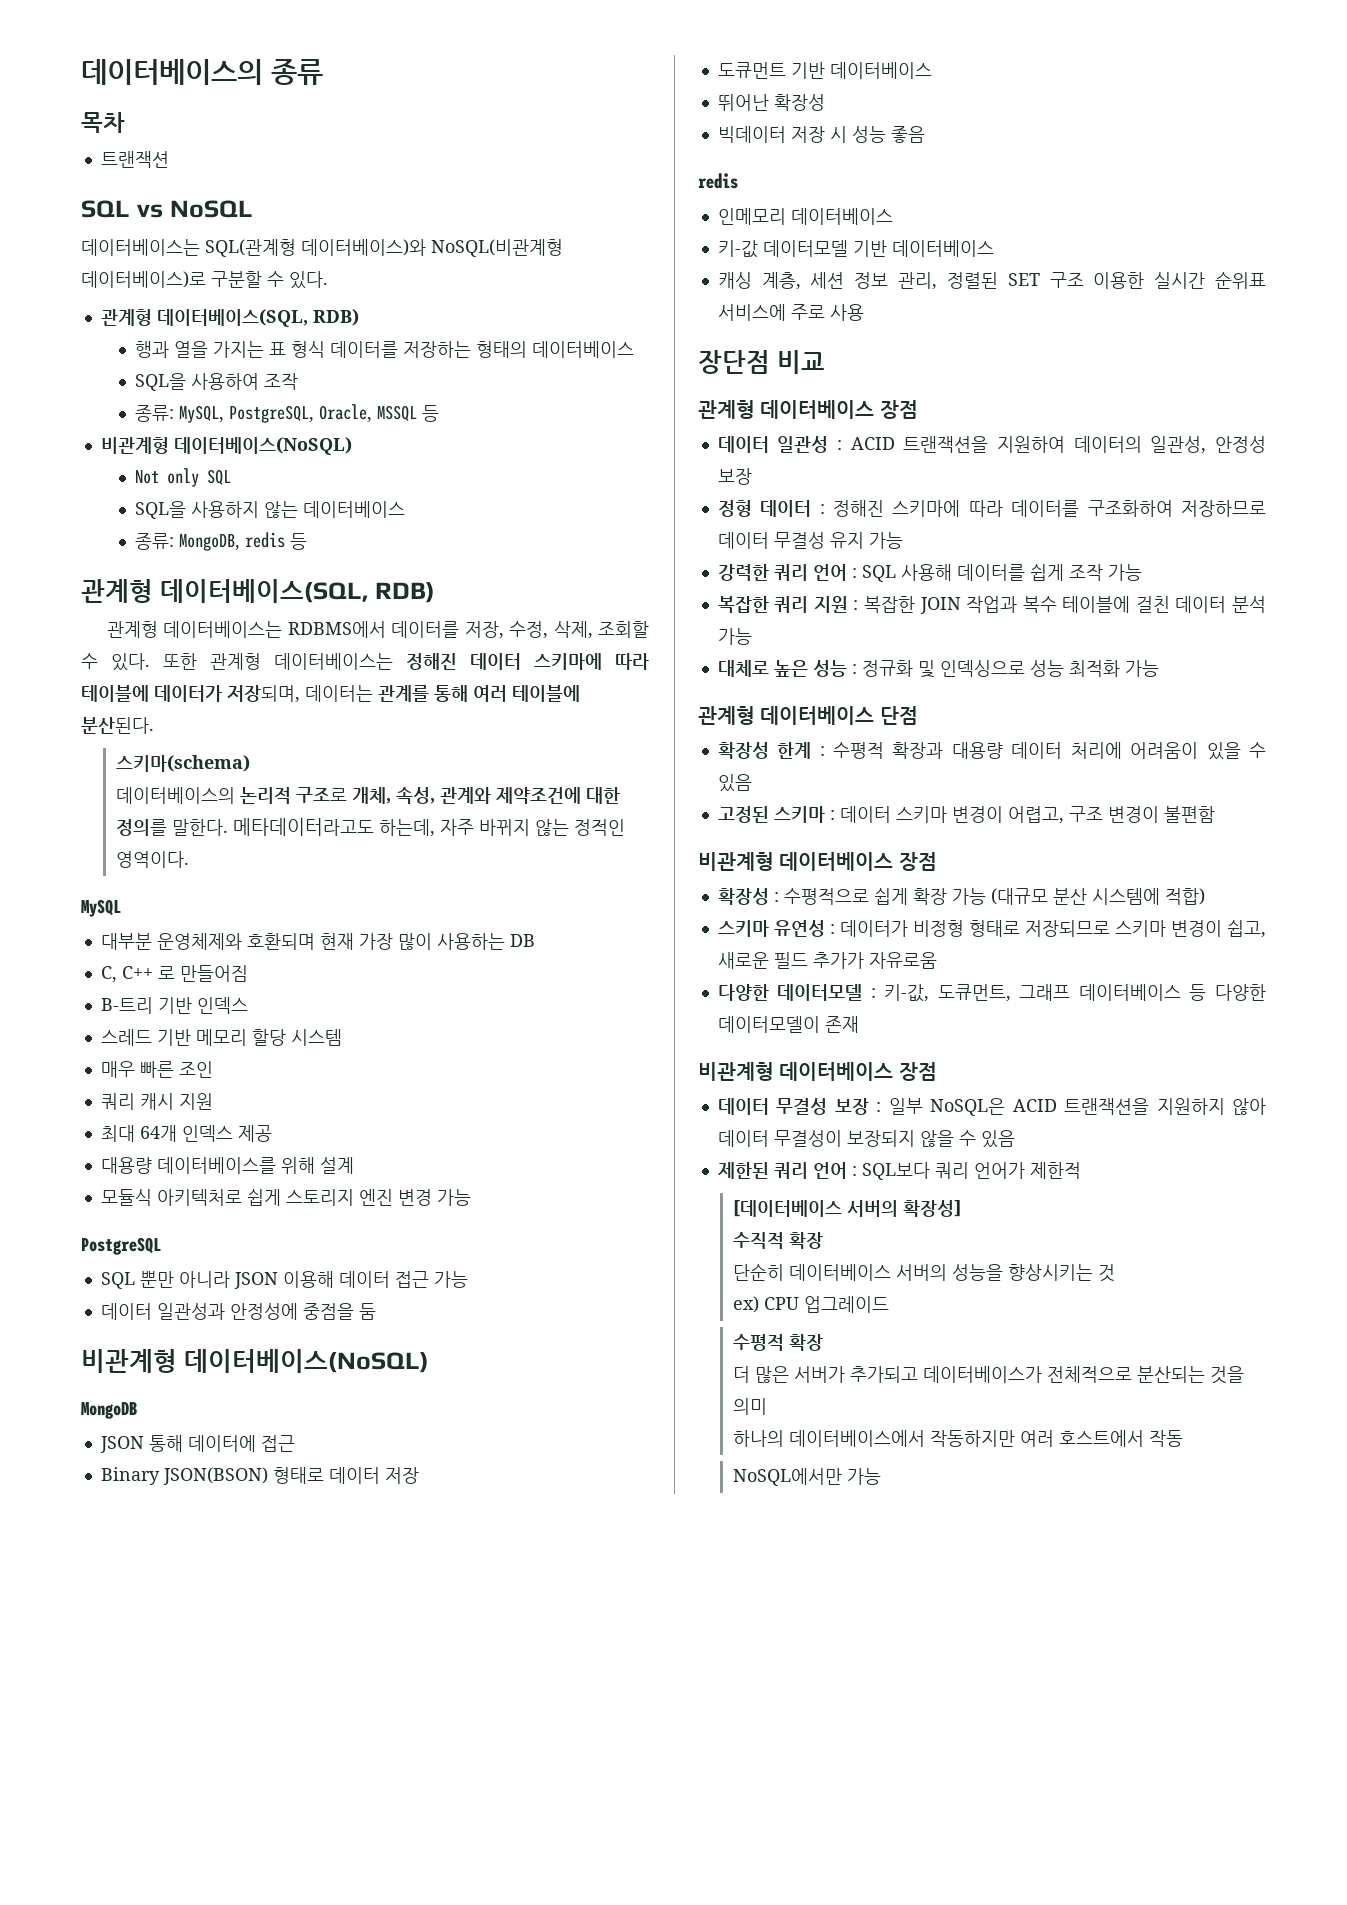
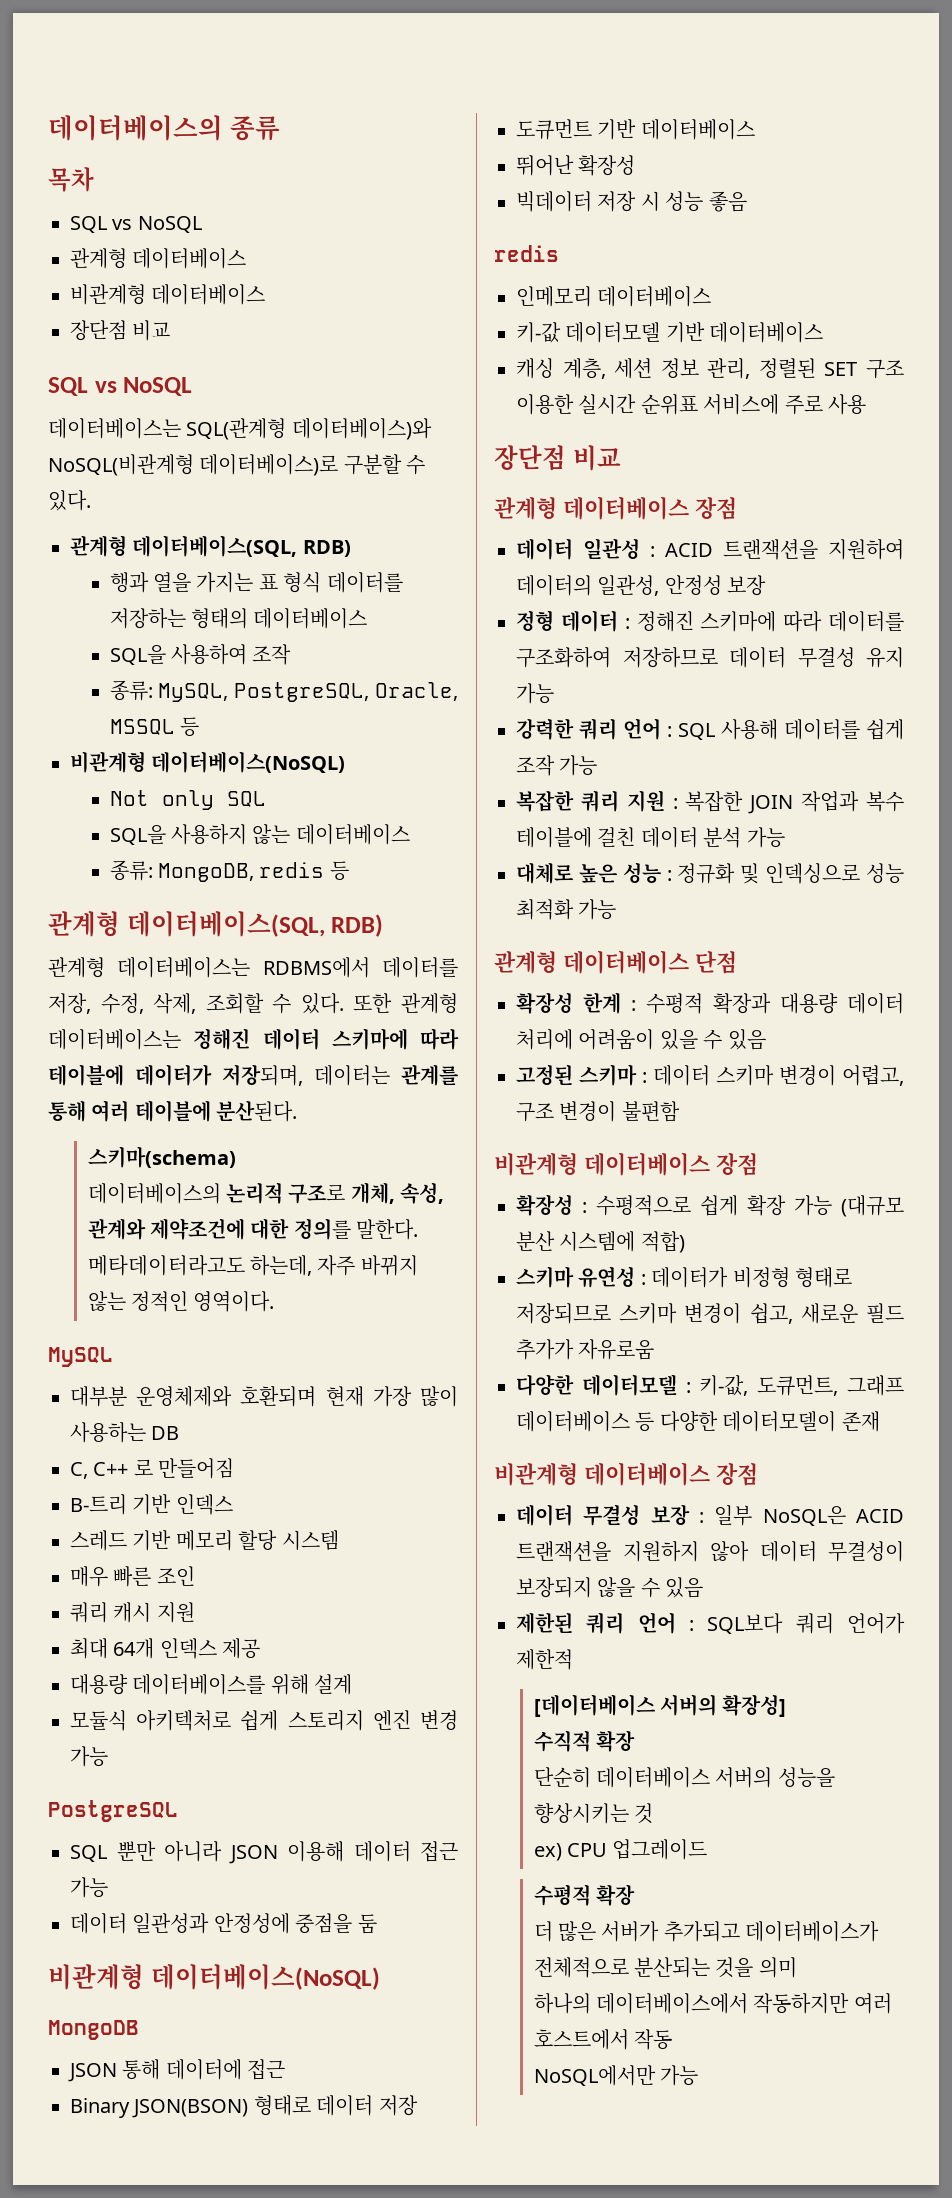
[100,151,169,168] 트랜잭션 -> [70,216,202,233] [70,248,247,269] [70,284,266,305] [70,320,171,341] SQL vs NoSQL // 관계형 데이터베이스 // 비관계형 데이터베이스 // 장단점 비교

